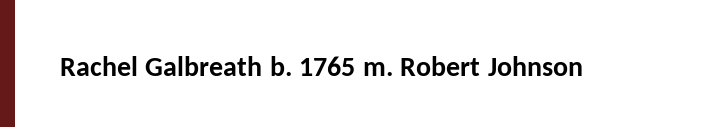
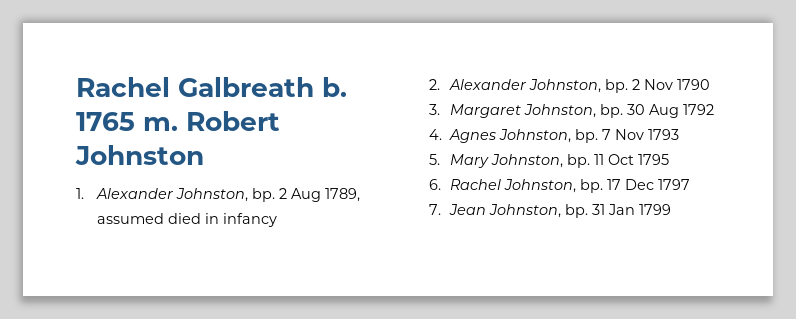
[487,56,583,76] Johnson -> [75,145,204,165] [76,188,360,202] [96,213,277,227] [429,79,710,93] [429,104,714,118] [429,129,679,143] [429,154,669,168] [429,179,690,193] [429,204,671,218] Johnston // 1. Alexander Johnston, bp. 2 Aug 1789, assumed died in infancy // 2. Alexander Johnston, bp. 2 Nov 1790 // 3. Margaret Johnston, bp. 30 Aug 1792 // 4. Agnes Johnston, bp. 7 Nov 1793 // 5. Mary Johnston, bp. 11 Oct 1795 // 6. Rachel Johnston, bp. 17 Dec 1797 // 7. Jean Johnston, bp. 31 Jan 1799

